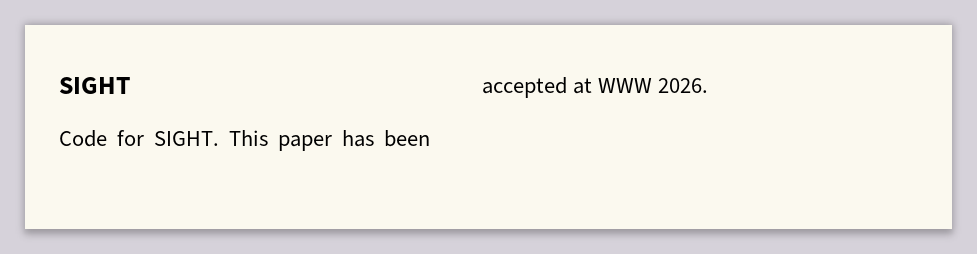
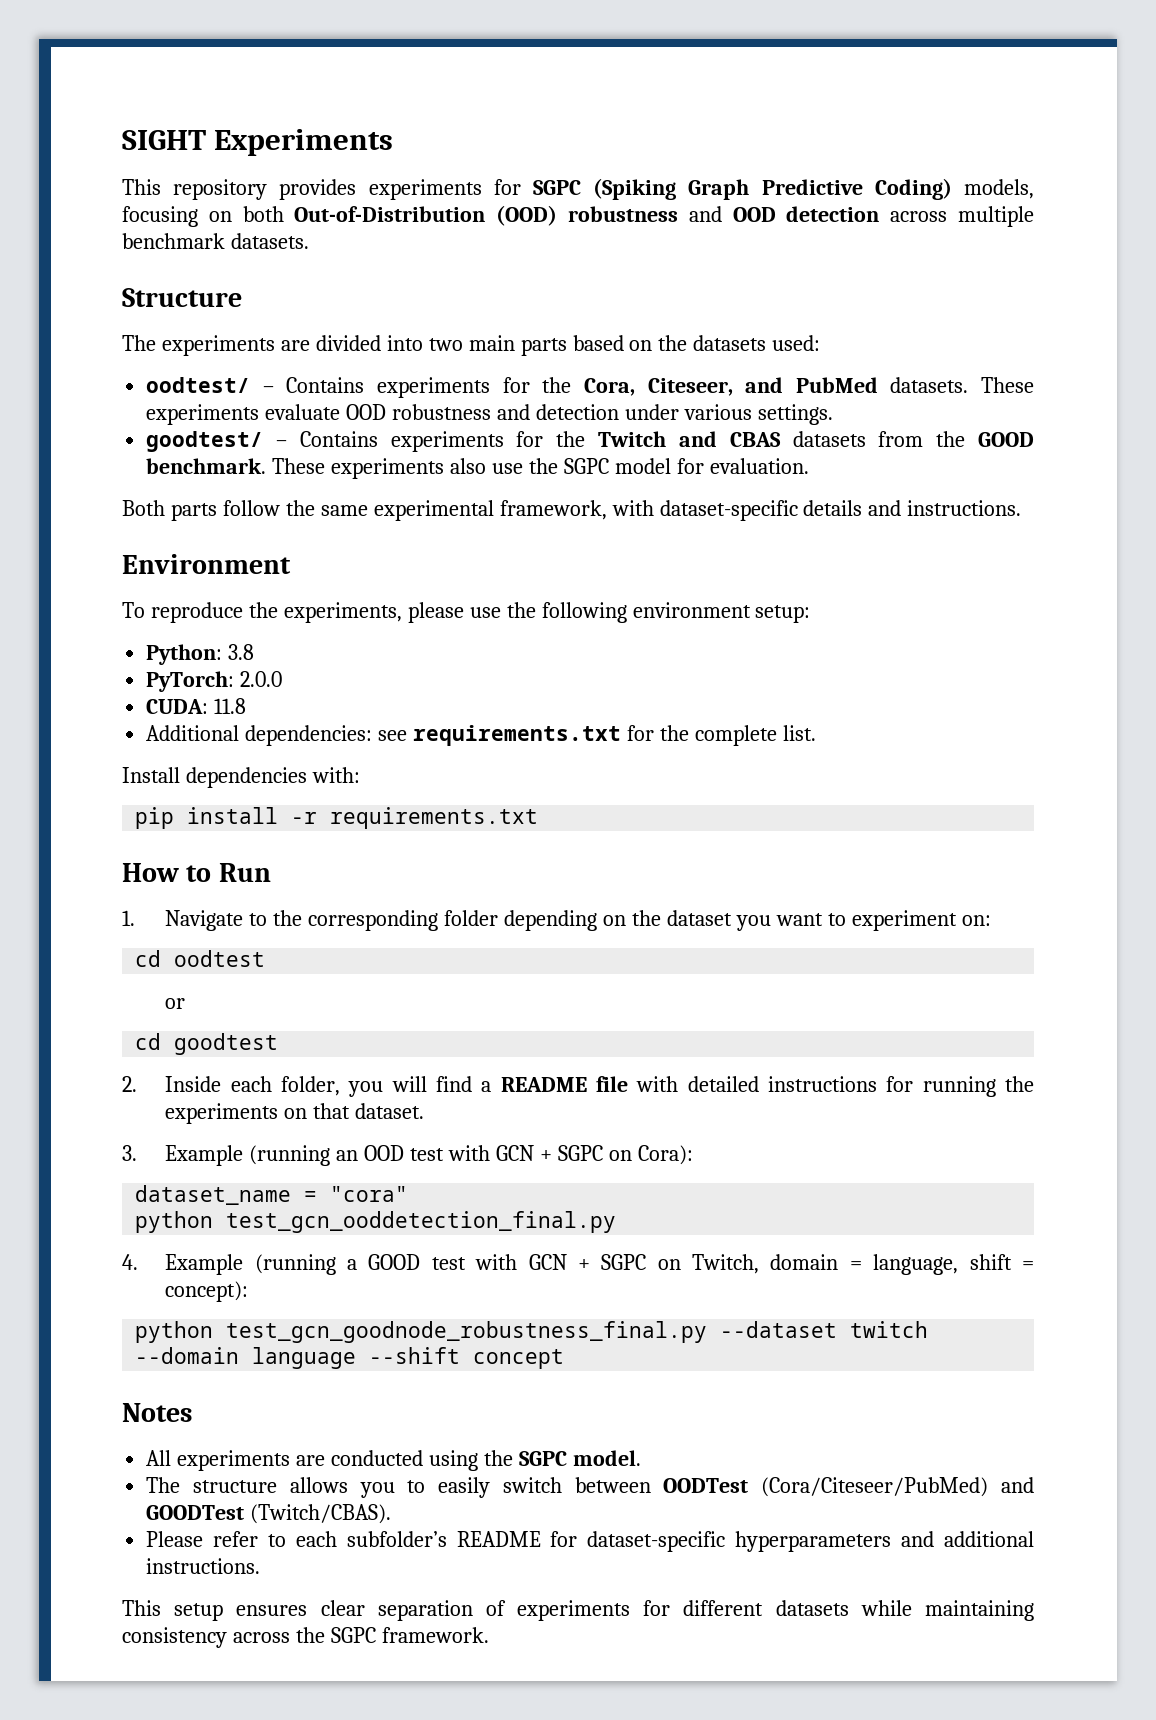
[59,130,430,151] [482,77,709,98] // Code for SIGHT. This paper has been accepted at WWW 2026. -> [214,129,394,156] [122,178,1034,200] [122,205,1034,227] [122,233,309,249] [122,288,242,307] [122,335,821,356] [146,377,1034,398] [146,404,833,425] [146,431,1035,452] [146,458,809,479] [122,500,1022,521] [122,554,291,574] [122,602,811,623] [146,644,255,665] [146,671,283,692] [146,698,247,714] [146,725,816,746] [122,767,360,788] [135,807,539,829] [122,863,271,882] [122,910,991,931] [135,950,266,967] [165,998,186,1009] [135,1033,279,1055] [122,1076,1034,1097] [165,1103,425,1124] [122,1145,693,1166] [135,1185,409,1205] [135,1211,617,1233] [122,1254,1034,1275] [165,1281,249,1302] [135,1321,929,1343] [135,1347,565,1369] [122,1403,192,1422] [146,1450,641,1471] [146,1477,1034,1498] [146,1504,392,1524] [146,1531,1034,1552] [146,1558,261,1574] [122,1600,1034,1621] [122,1627,489,1648] Experiments // This repository provides experiments for SGPC (Spiking Graph Predictive Coding) models, focusing on both Out-of-Distribution (OOD) robustness and OOD detection across multiple benchmark datasets. // Structure // The experiments are divided into two main parts based on the datasets used: // oodtest/ – Contains experiments for the Cora, Citeseer, and PubMed datasets. These experiments evaluate OOD robustness and detection under various settings. // goodtest/ – Contains experiments for the Twitch and CBAS datasets from the GOOD benchmark. These experiments also use the SGPC model for evaluation. // Both parts follow the same experimental framework, with dataset-specific details and instructions. // Environment // To reproduce the experiments, please use the following environment setup: // Python: 3.8 // PyTorch: 2.0.0 // CUDA: 11.8 // Additional dependencies: see requirements.txt for the complete list. // Install dependencies with: // pip install -r requirements.txt // How to Run // 1. Navigate to the corresponding folder depending on the dataset you want to experiment on: // cd oodtest // or // cd goodtest // 2. Inside each folder, you will find a README file with detailed instructions for running the experiments on that dataset. // 3. Example (running an OOD test with GCN + SGPC on Cora): // dataset_name = "cora" // python test_gcn_ooddetection_final.py // 4. Example (running a GOOD test with GCN + SGPC on Twitch, domain = language, shift = concept): // python test_gcn_goodnode_robustness_final.py --dataset twitch --domain language --shift concept // Notes // All experiments are conducted using the SGPC model. // The structure allows you to easily switch between OODTest (Cora/Citeseer/PubMed) and GOODTest (Twitch/CBAS). // Please refer to each subfolder’s README for dataset-specific hyperparameters and additional instructions. // This setup ensures clear separation of experiments for different datasets while maintaining consistency across the SGPC framework.

